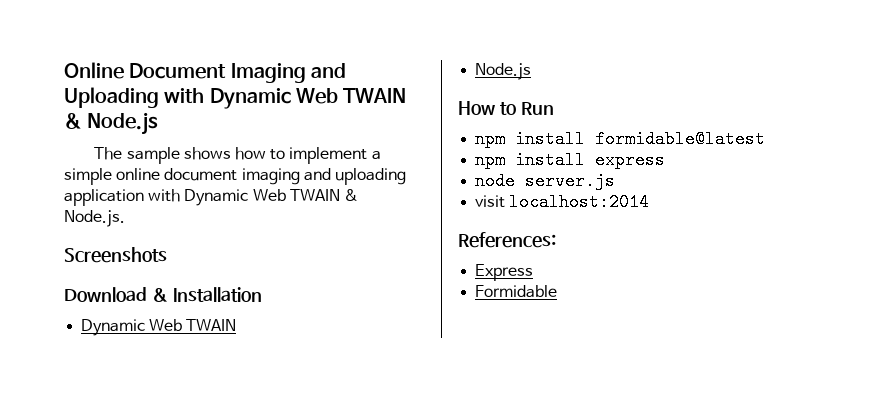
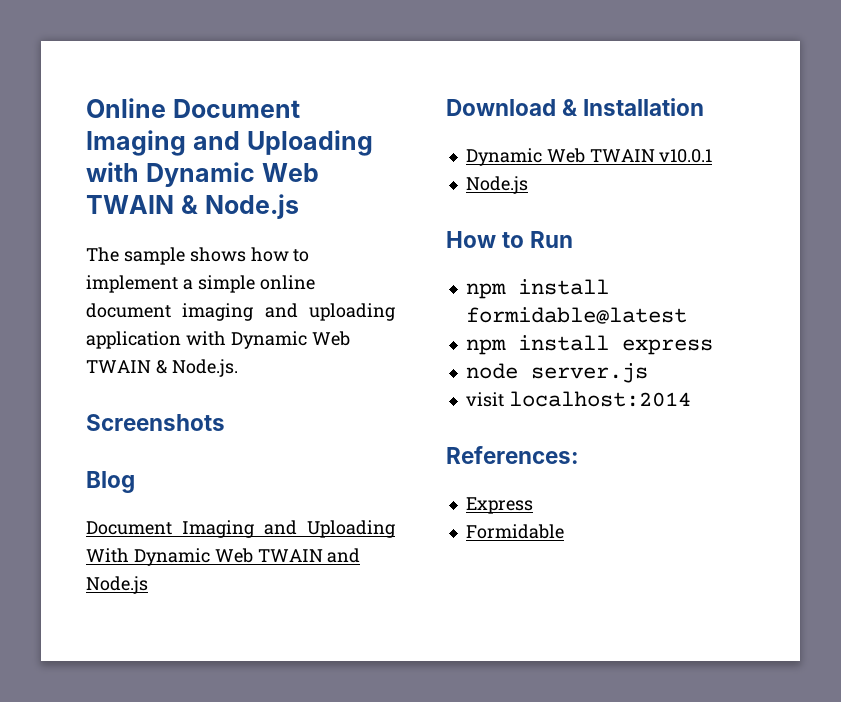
(167, 255) none -> [86,471,135,493] [86,520,395,538] [86,548,361,566] [86,576,148,594] // Blog // Document Imaging and Uploading With Dynamic Web TWAIN and Node.js
(237, 325) none -> [659,149,713,163] v10.0.1

